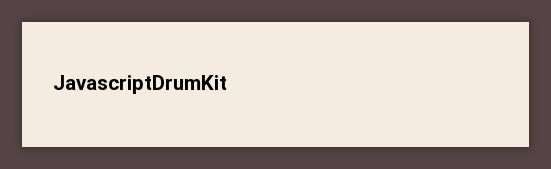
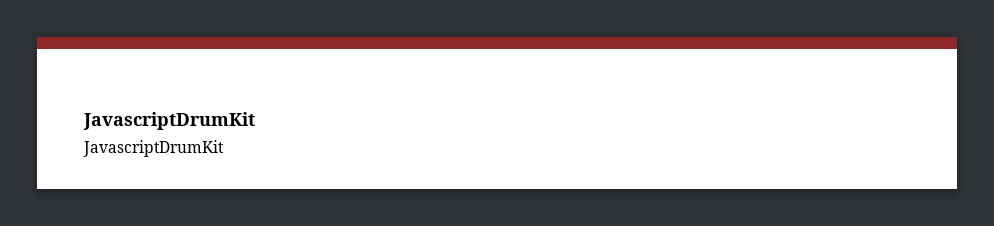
[53,75,227,94] JavascriptDrumKit -> [83,112,255,130] [83,140,224,157] JavascriptDrumKit // JavascriptDrumKit

